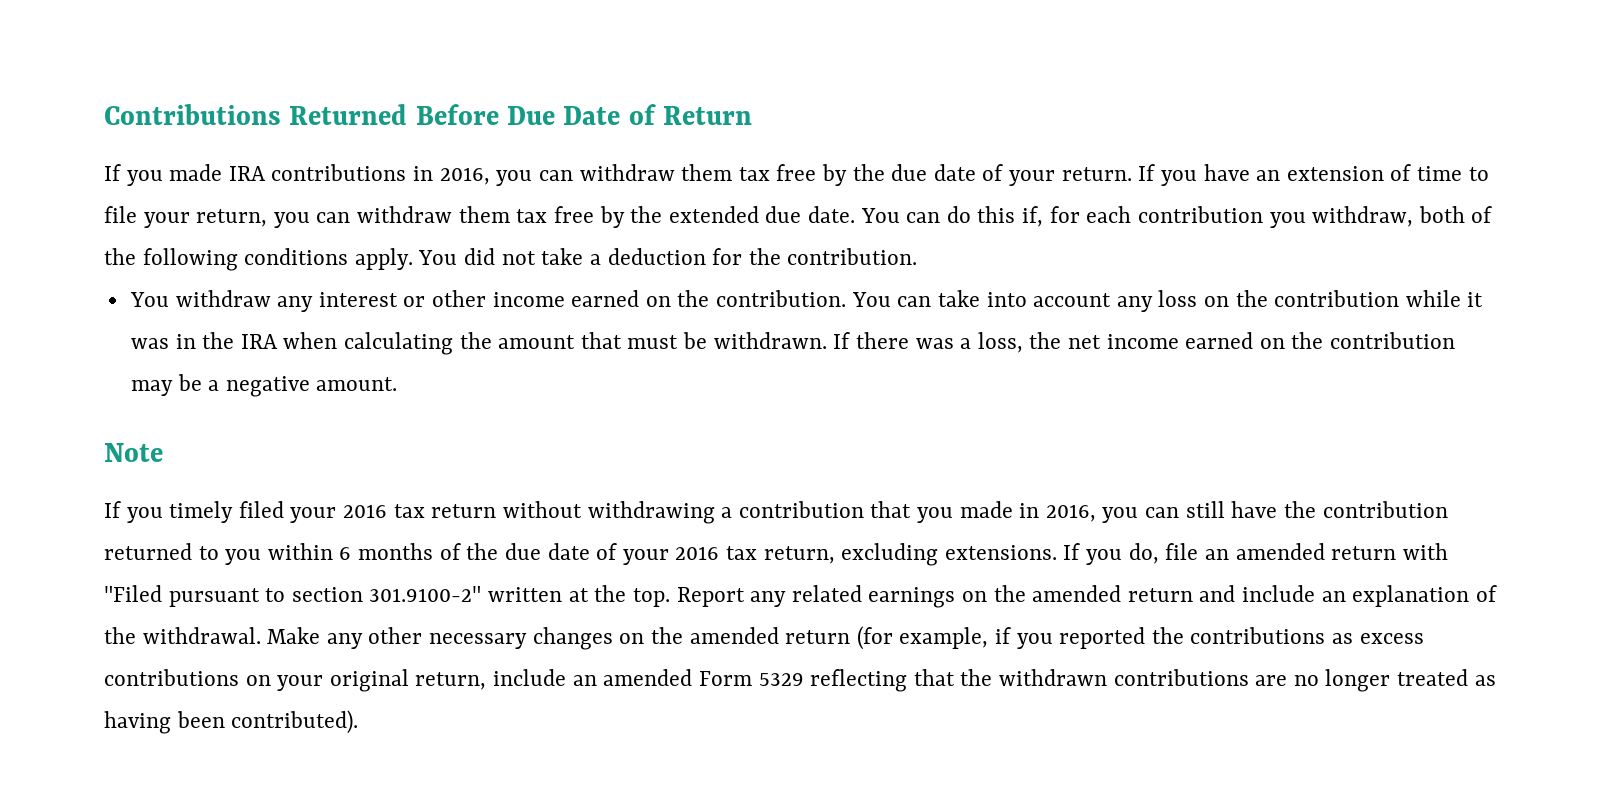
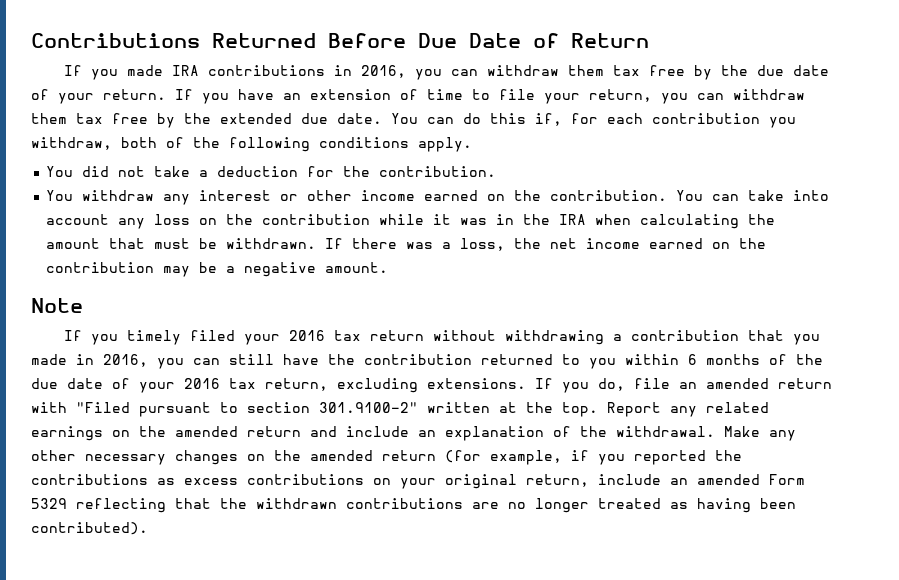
(413, 259) none -> (472, 144) //

